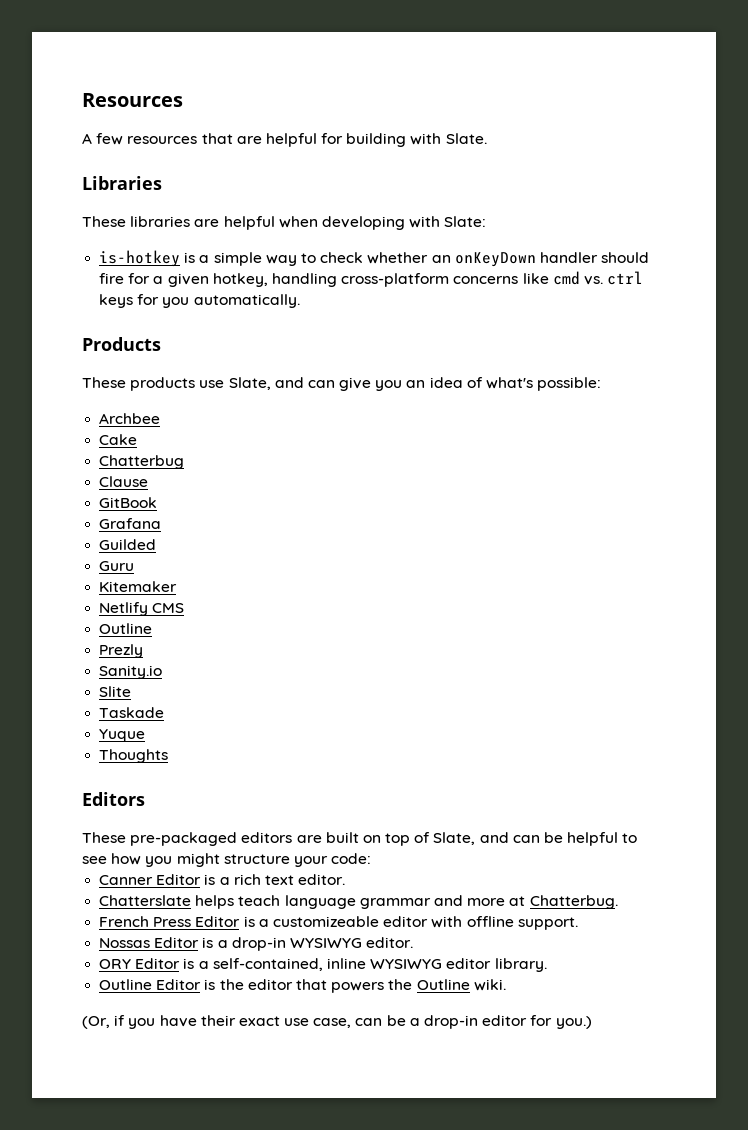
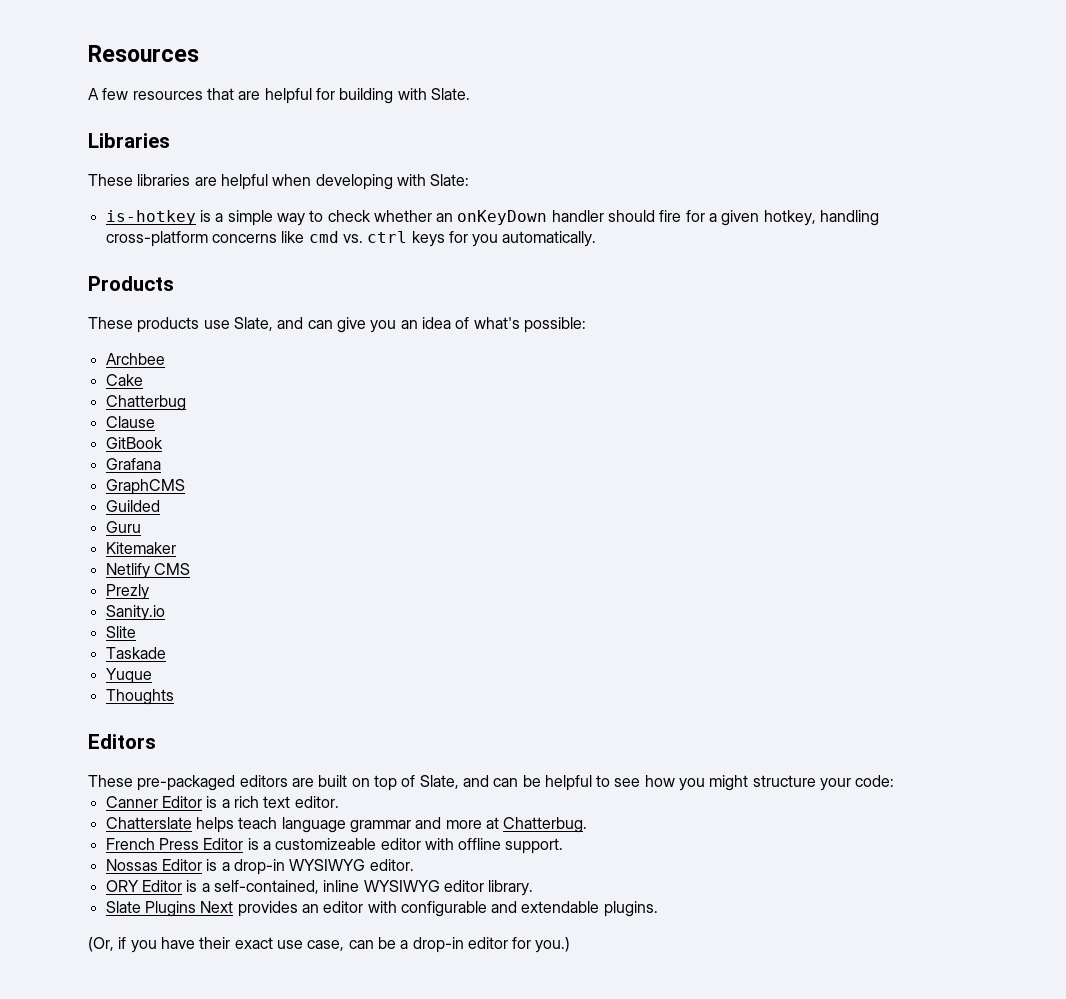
(162, 523) none -> [105,479,185,495] // GraphCMS
[99,623,153,634] // Outline -> (190, 569) none
[99,979,506,993] Outline Editor is the editor that powers the Outline wiki. -> [105,901,658,917] Slate Plugins Next provides an editor with configurable and extendable plugins.

